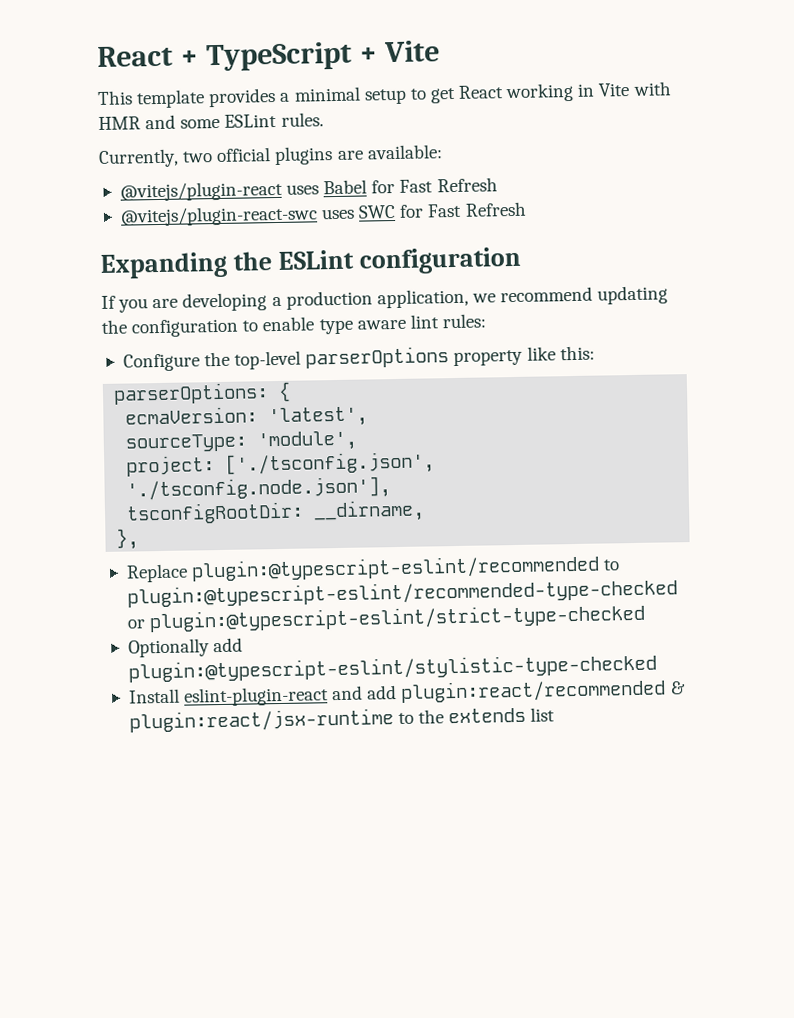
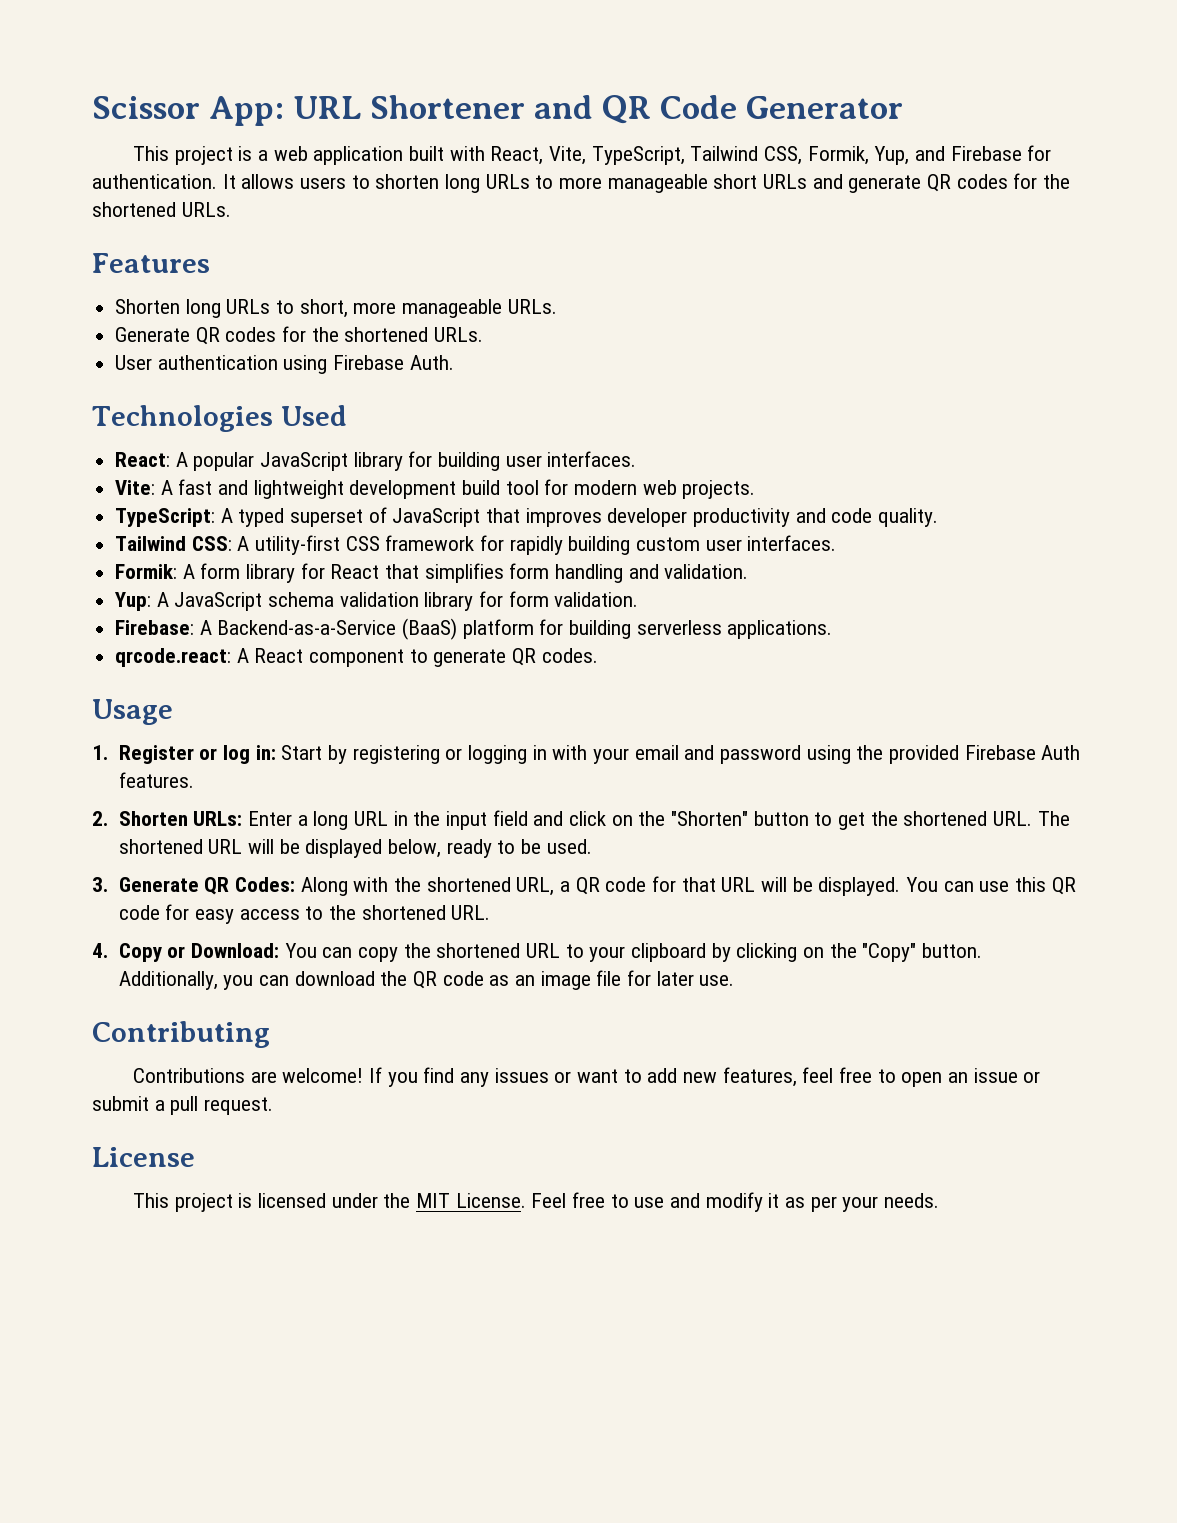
[97,40,440,72] [97,81,672,109] [98,112,324,130] [98,144,443,168] [119,177,498,202] [119,201,527,227] [100,246,522,279] [101,285,669,313] [101,313,486,338] [122,345,595,372] [113,381,292,405] [125,406,369,428] [125,430,358,453] [126,451,436,477] [126,476,392,502] [126,499,426,525] [116,528,140,550] [125,554,621,583] [126,578,678,608] [126,603,646,633] [127,637,244,658] [127,653,657,683] [128,678,686,707] [128,707,556,733] React + TypeScript + Vite // This template provides a minimal setup to get React working in Vite with HMR and some ESLint rules. // Currently, two official plugins are available: // @vitejs/plugin-react uses Babel for Fast Refresh // @vitejs/plugin-react-swc uses SWC for Fast Refresh // Expanding the ESLint configuration // If you are developing a production application, we recommend updating the configuration to enable type aware lint rules: // Configure the top-level parserOptions property like this: // parserOptions: { // ecmaVersion: 'latest', // sourceType: 'module', // project: ['./tsconfig.json', './tsconfig.node.json'], // tsconfigRootDir: __dirname, // }, // Replace plugin:@typescript-eslint/recommended to plugin:@typescript-eslint/recommended-type-checked or plugin:@typescript-eslint/strict-type-checked // Optionally add plugin:@typescript-eslint/stylistic-type-checked // Install eslint-plugin-react and add plugin:react/recommended & plugin:react/jsx-runtime to the extends list -> [92,95,904,126] [132,145,1052,165] [92,173,1071,193] [92,202,231,217] [92,253,210,273] [115,299,557,318] [115,326,484,345] [115,355,454,374] [92,405,347,432] [115,451,637,471] [115,479,756,499] [115,507,939,527] [115,535,837,555] [115,563,749,583] [115,591,639,611] [115,618,833,640] [115,648,598,667] [92,699,173,725] [92,745,1081,764] [118,772,194,788] [92,810,1070,830] [118,839,592,858] [92,876,1076,896] [118,904,491,924] [92,943,982,962] [118,970,735,990] [92,1021,270,1048] [132,1067,1041,1087] [92,1096,274,1115] [92,1147,195,1167] [132,1192,939,1212] Scissor App: URL Shortener and QR Code Generator // This project is a web application built with React, Vite, TypeScript, Tailwind CSS, Formik, Yup, and Firebase for authentication. It allows users to shorten long URLs to more manageable short URLs and generate QR codes for the shortened URLs. // Features // Shorten long URLs to short, more manageable URLs. // Generate QR codes for the shortened URLs. // User authentication using Firebase Auth. // Technologies Used // React: A popular JavaScript library for building user interfaces. // Vite: A fast and lightweight development build tool for modern web projects. // TypeScript: A typed superset of JavaScript that improves developer productivity and code quality. // Tailwind CSS: A utility-first CSS framework for rapidly building custom user interfaces. // Formik: A form library for React that simplifies form handling and validation. // Yup: A JavaScript schema validation library for form validation. // Firebase: A Backend-as-a-Service (BaaS) platform for building serverless applications. // qrcode.react: A React component to generate QR codes. // Usage // 1. Register or log in: Start by registering or logging in with your email and password using the provided Firebase Auth features. // 2. Shorten URLs: Enter a long URL in the input field and click on the "Shorten" button to get the shortened URL. The shortened URL will be displayed below, ready to be used. // 3. Generate QR Codes: Along with the shortened URL, a QR code for that URL will be displayed. You can use this QR code for easy access to the shortened URL. // 4. Copy or Download: You can copy the shortened URL to your clipboard by clicking on the "Copy" button. Additionally, you can download the QR code as an image file for later use. // Contributing // Contributions are welcome! If you find any issues or want to add new features, feel free to open an issue or submit a pull request. // License // This project is licensed under the MIT License. Feel free to use and modify it as per your needs.

